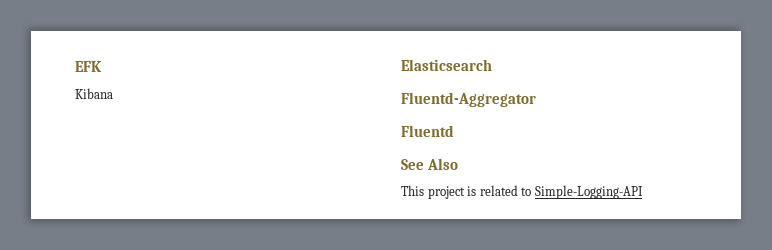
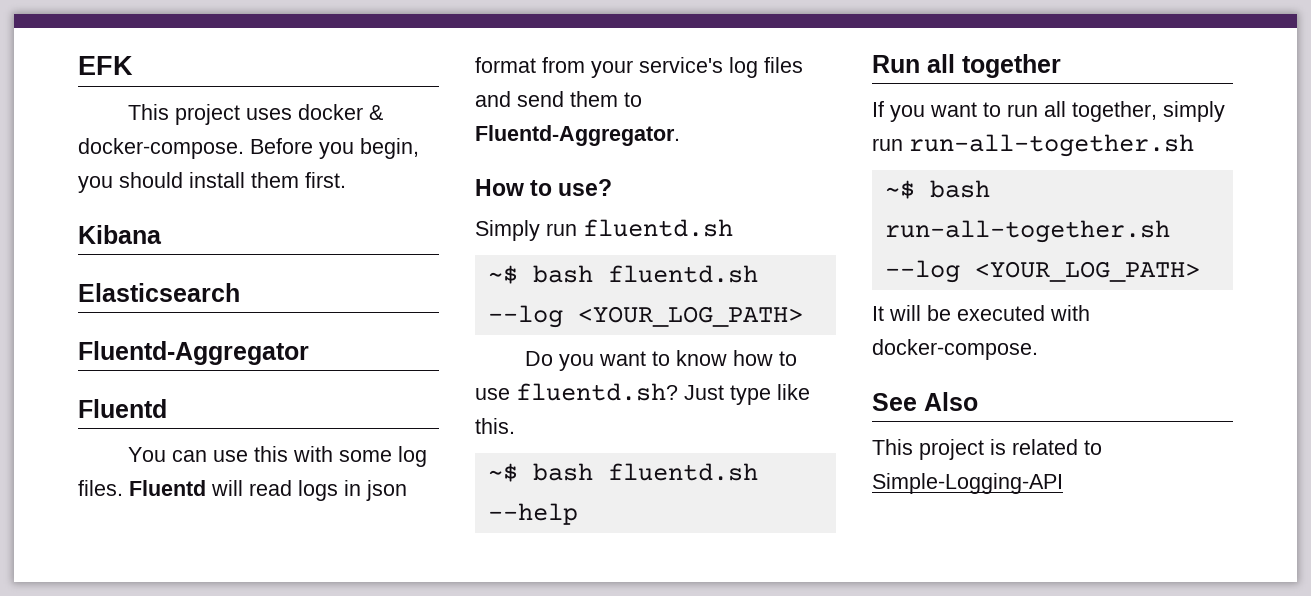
[75,88,113,99] [401,59,492,71] [401,92,536,107] [401,125,454,137] Kibana // Elasticsearch // Fluentd-Aggregator // Fluentd -> [127,104,383,125] [78,138,419,159] [78,172,346,193] [78,225,162,244] [78,283,240,302] [78,341,309,365] [78,399,167,418] [127,446,427,467] [78,480,407,501] [475,57,803,78] [475,91,642,107] [475,125,680,146] [475,179,613,196] [475,219,733,241] [487,265,758,284] [487,305,803,328] [524,350,797,371] [475,383,810,405] [475,418,515,434] [487,463,758,482] [487,503,578,525] [872,54,1061,78] [872,101,1225,122] [872,134,1194,157] [884,180,990,199] [884,220,1170,243] [884,260,1200,283] [872,305,1090,321] [872,339,1038,360] This project uses docker & docker-compose. Before you begin, you should install them first. // Kibana // Elasticsearch // Fluentd-Aggregator // Fluentd // You can use this with some log files. Fluentd will read logs in json format from your service's log files and send them to Fluentd-Aggregator. // How to use? // Simply run fluentd.sh // ~$ bash fluentd.sh --log <YOUR_LOG_PATH> // Do you want to know how to use fluentd.sh? Just type like this. // ~$ bash fluentd.sh --help // Run all together // If you want to run all together, simply run run-all-together.sh // ~$ bash run-all-together.sh --log <YOUR_LOG_PATH> // It will be executed with docker-compose.

